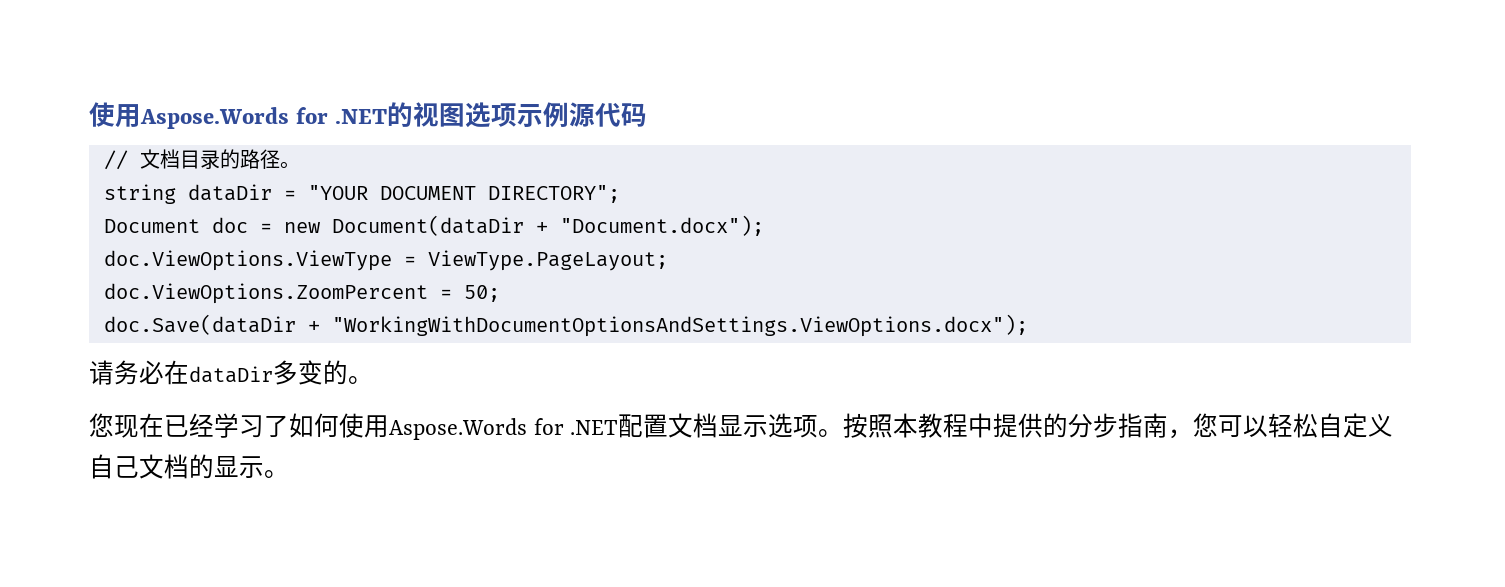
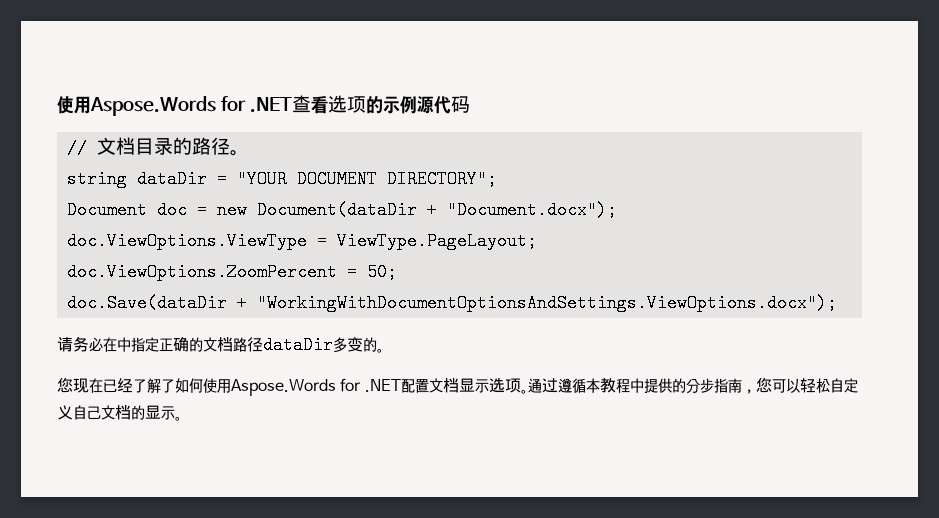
[89,102,517,129] 使用Aspose.Words for .NET的视图选项 -> [57,95,383,116] 使用Aspose.Words for .NET查看选项的
(189, 372) none -> [117,337,263,352] 中指定正确的文档路径
[214,413,264,438] 学习 -> [133,378,161,393] 了解
[843,413,894,438] 按照 -> [527,378,586,393] 通过遵循

